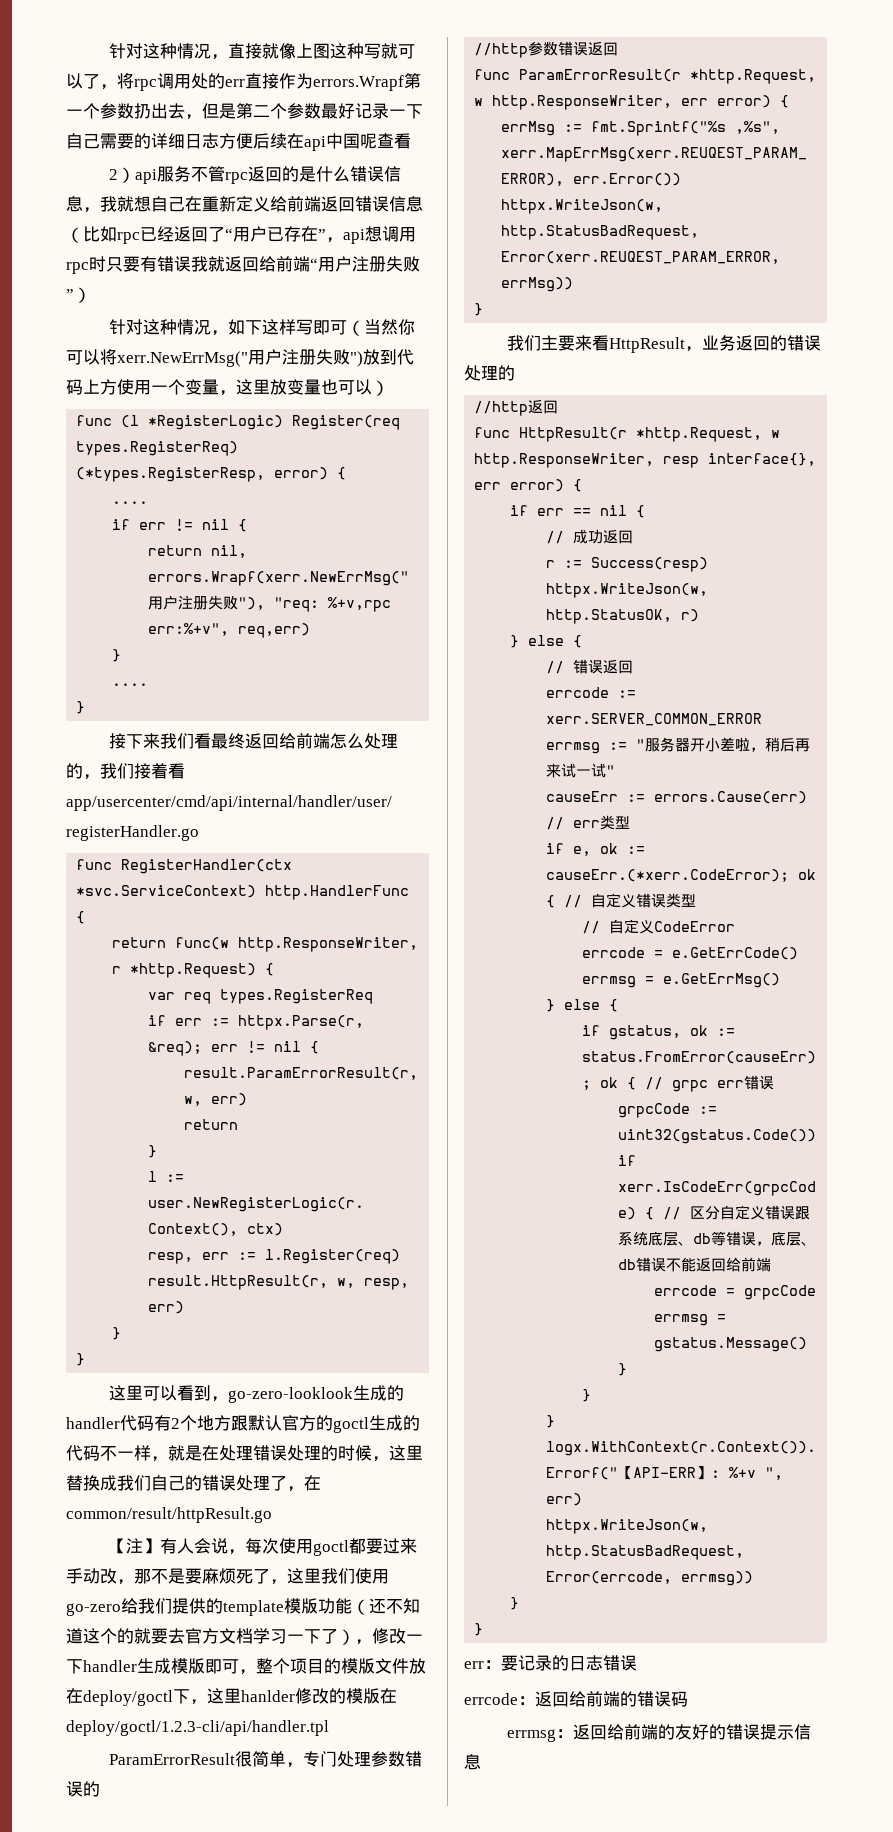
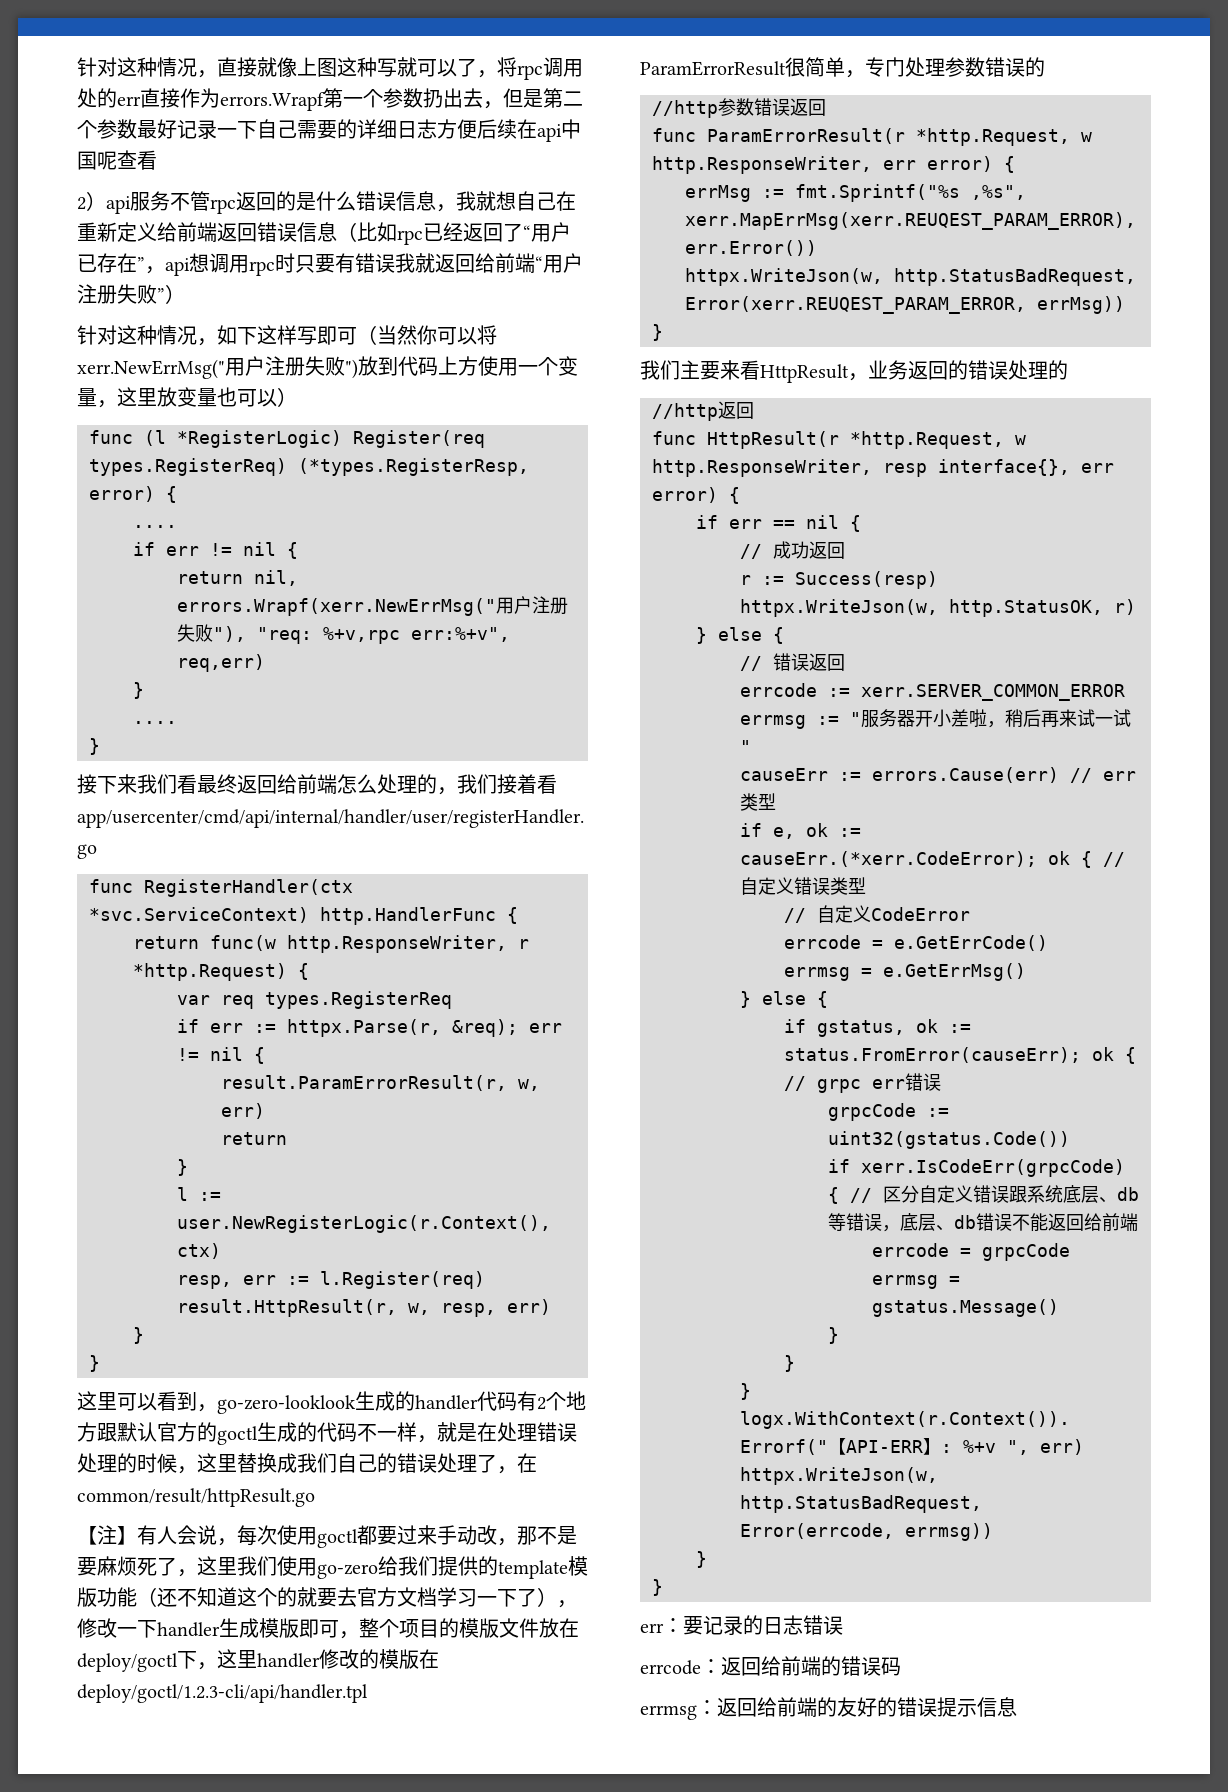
[241,1690,295,1702] hanlder -> [257,1653,320,1668] handler

